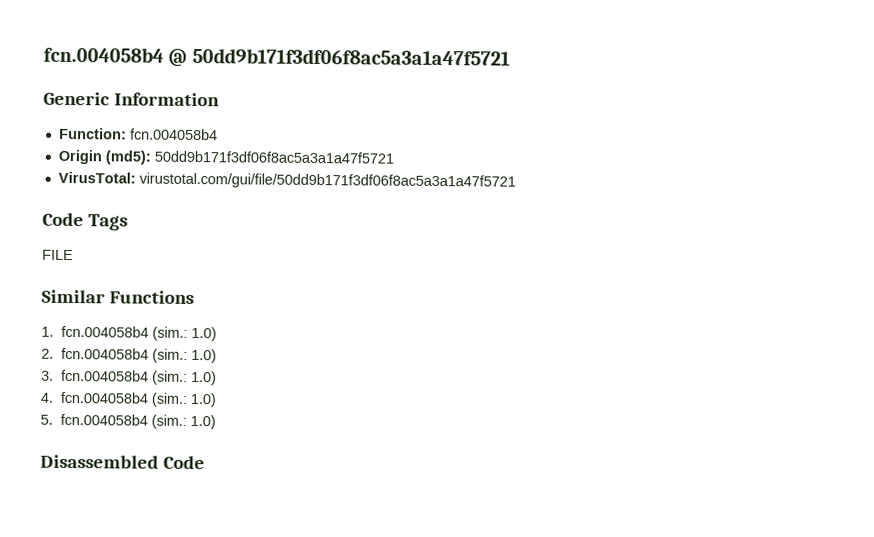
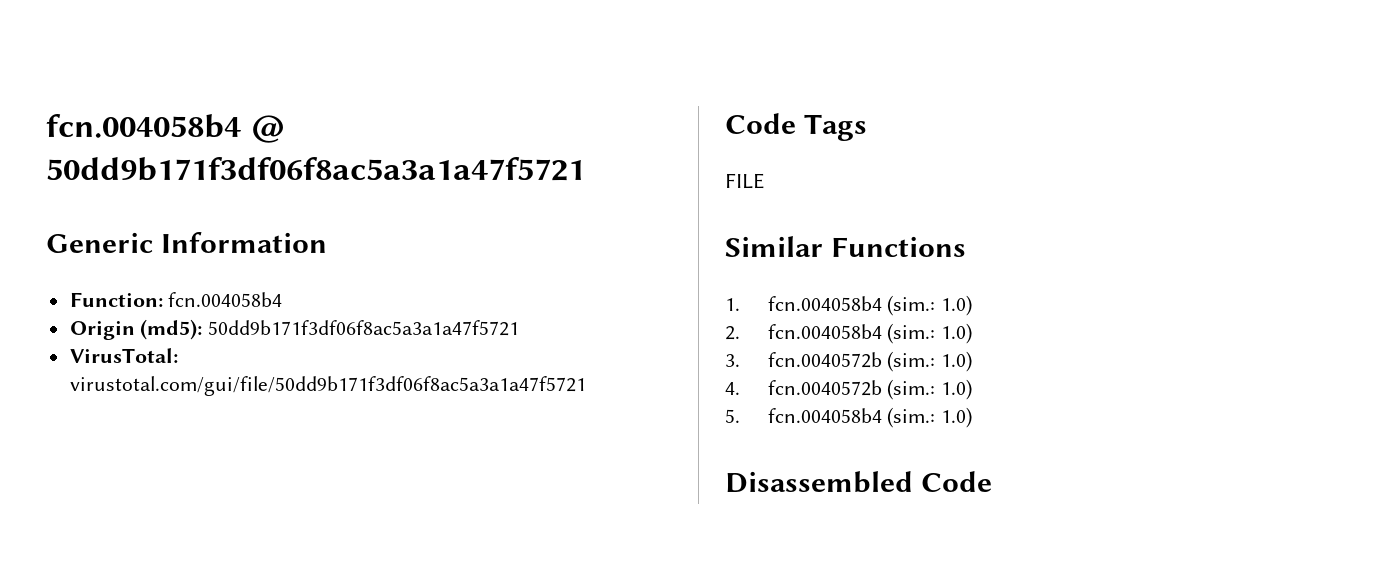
[60,369,149,382] fcn.004058b4 -> [767,352,882,368] fcn.0040572b
[59,391,148,404] fcn.004058b4 -> [767,380,882,396] fcn.0040572b

